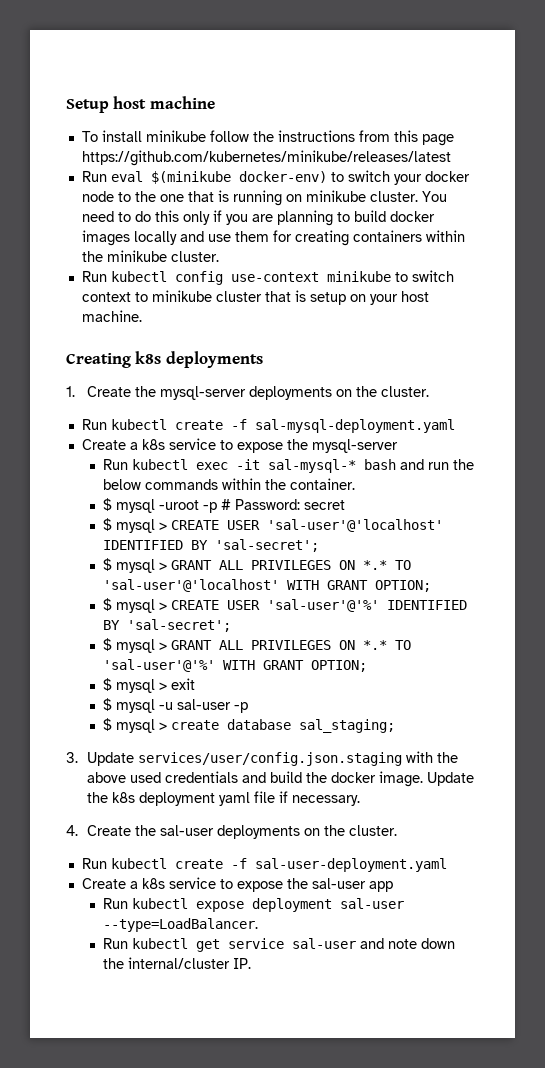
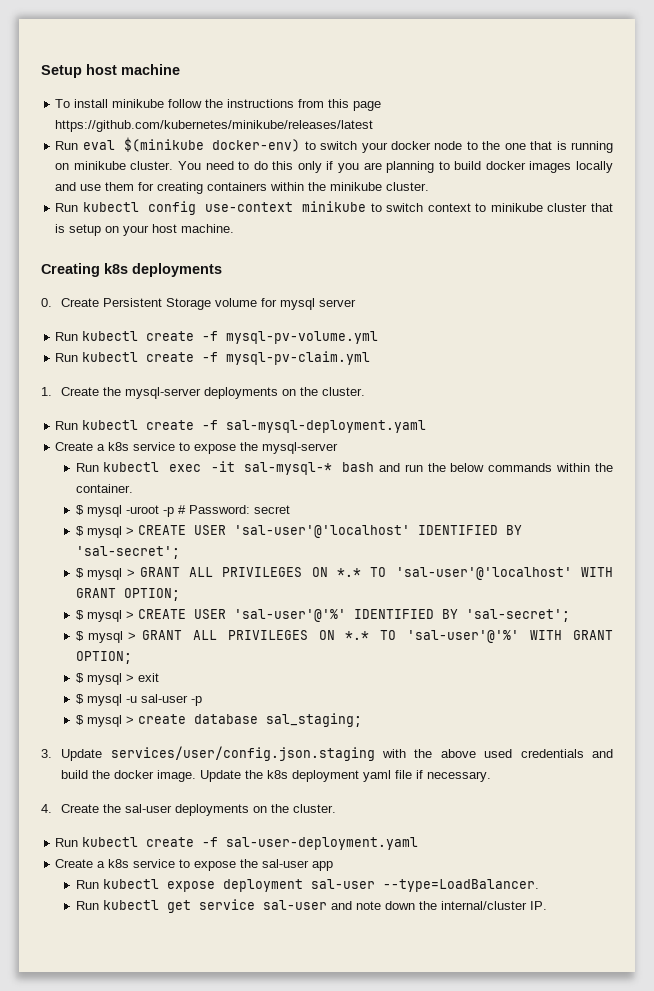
(263, 359) none -> [41,298,357,310] [55,331,379,344] [55,351,371,365] // 0. Create Persistent Storage volume for mysql server // Run kubectl create -f mysql-pv-volume.yml // Run kubectl create -f mysql-pv-claim.yml

